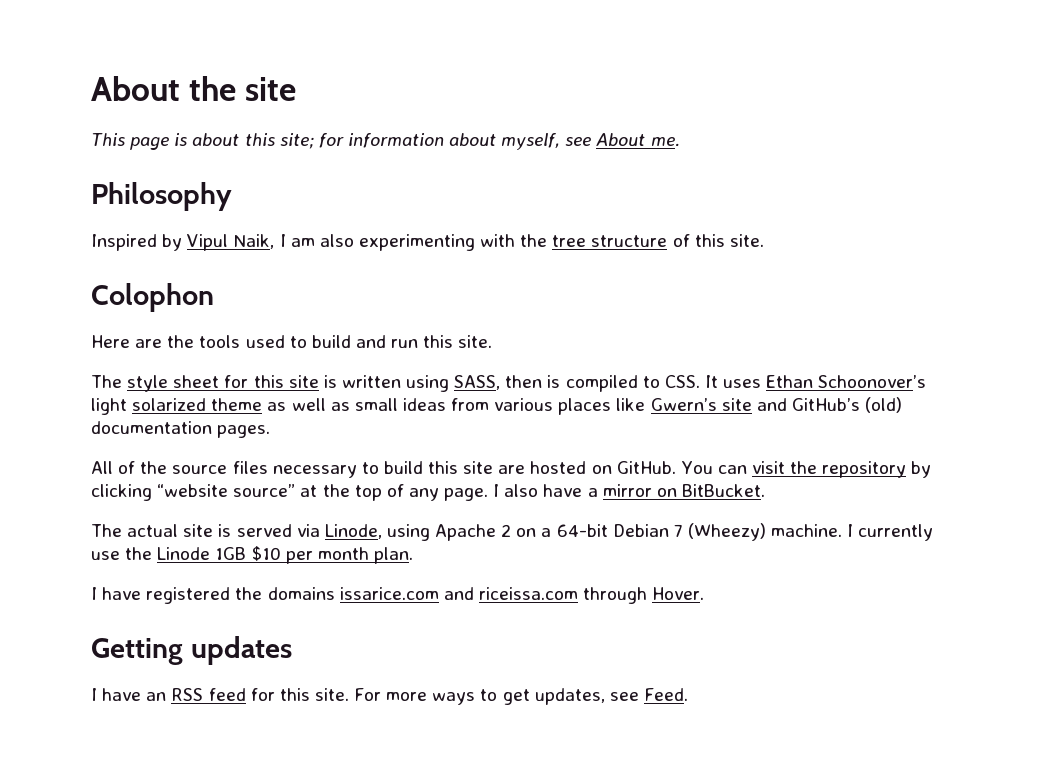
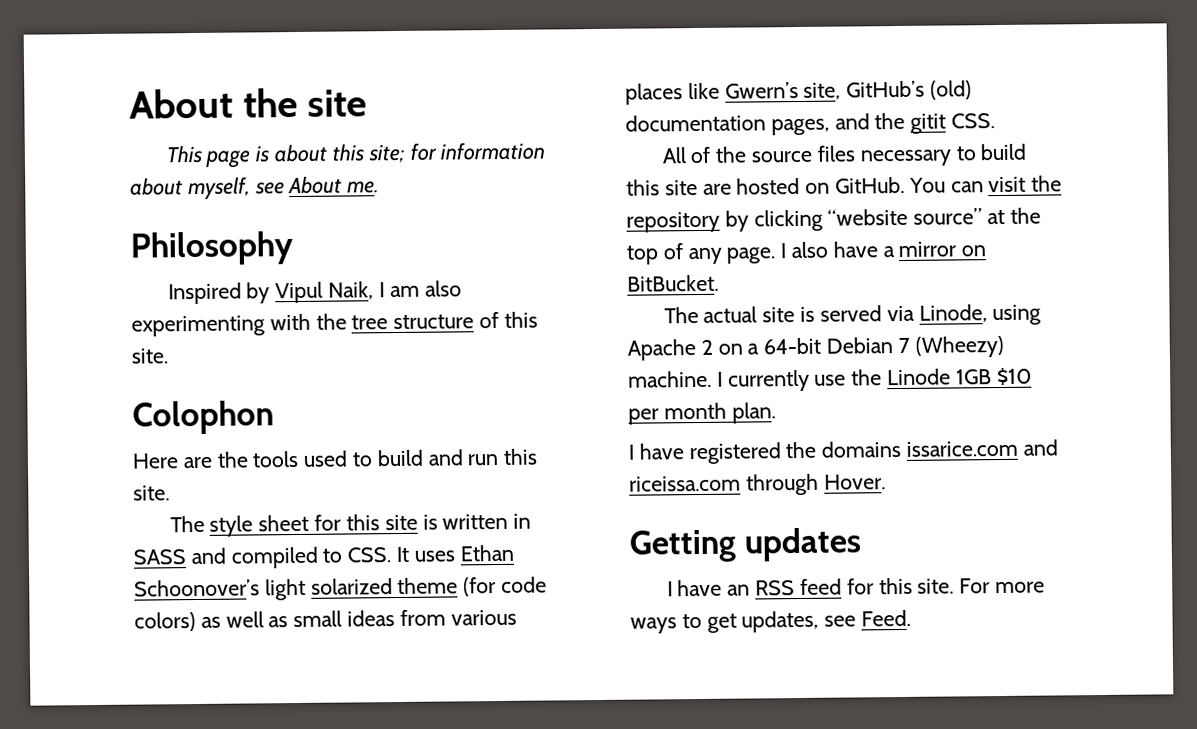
[406,375,561,392] using SASS, then is -> [513,513,532,529] [133,547,226,565] in SASS and
(263, 404) none -> [463,576,548,597] [134,612,196,632] (for code colors)
[721,398,787,411] site and -> [803,82,842,100] site,
[217,425,271,438] pages. -> [770,112,996,136] pages, and the gitit CSS.

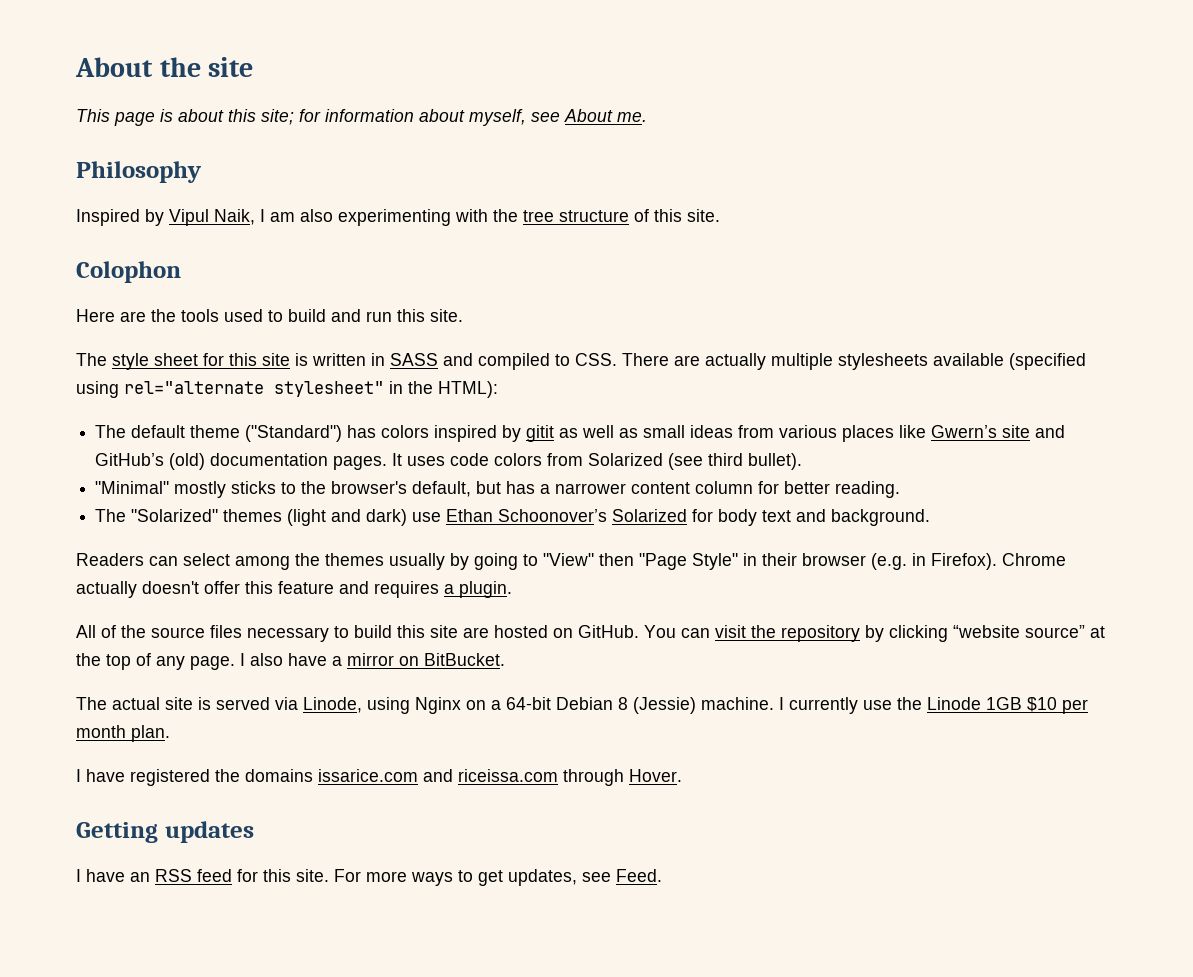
[396,544,514,563] [134,576,548,601] [134,612,196,632] It uses Ethan Schoonover’s light solarized theme (for code colors) -> [622,353,1086,370] [76,381,498,398] [95,425,555,442] There are actually multiple stylesheets available (specified using rel="alternate stylesheet" in the HTML): // The default theme ("Standard") has colors inspired by gitit
[803,82,842,100] site, -> [1002,425,1066,438] site and
[770,112,996,136] pages, and the gitit CSS. -> [333,453,803,470] [95,481,901,498] [95,509,931,526] [76,553,1066,570] [76,581,512,598] pages. It uses code colors from Solarized (see third bullet). // "Minimal" mostly sticks to the browser's default, but has a narrower content column for better reading. // The "Solarized" themes (light and dark) use Ethan Schoonover’s Solarized for body text and background. // Readers can select among the themes usually by going to "View" then "Page Style" in their browser (e.g. in Firefox). Chrome actually doesn't offer this feature and requires a plugin.
[627,339,713,361] Apache 2 -> [415,697,461,714] Nginx
[897,335,1004,358] 7 (Wheezy) -> [618,697,696,714] 8 (Jessie)

